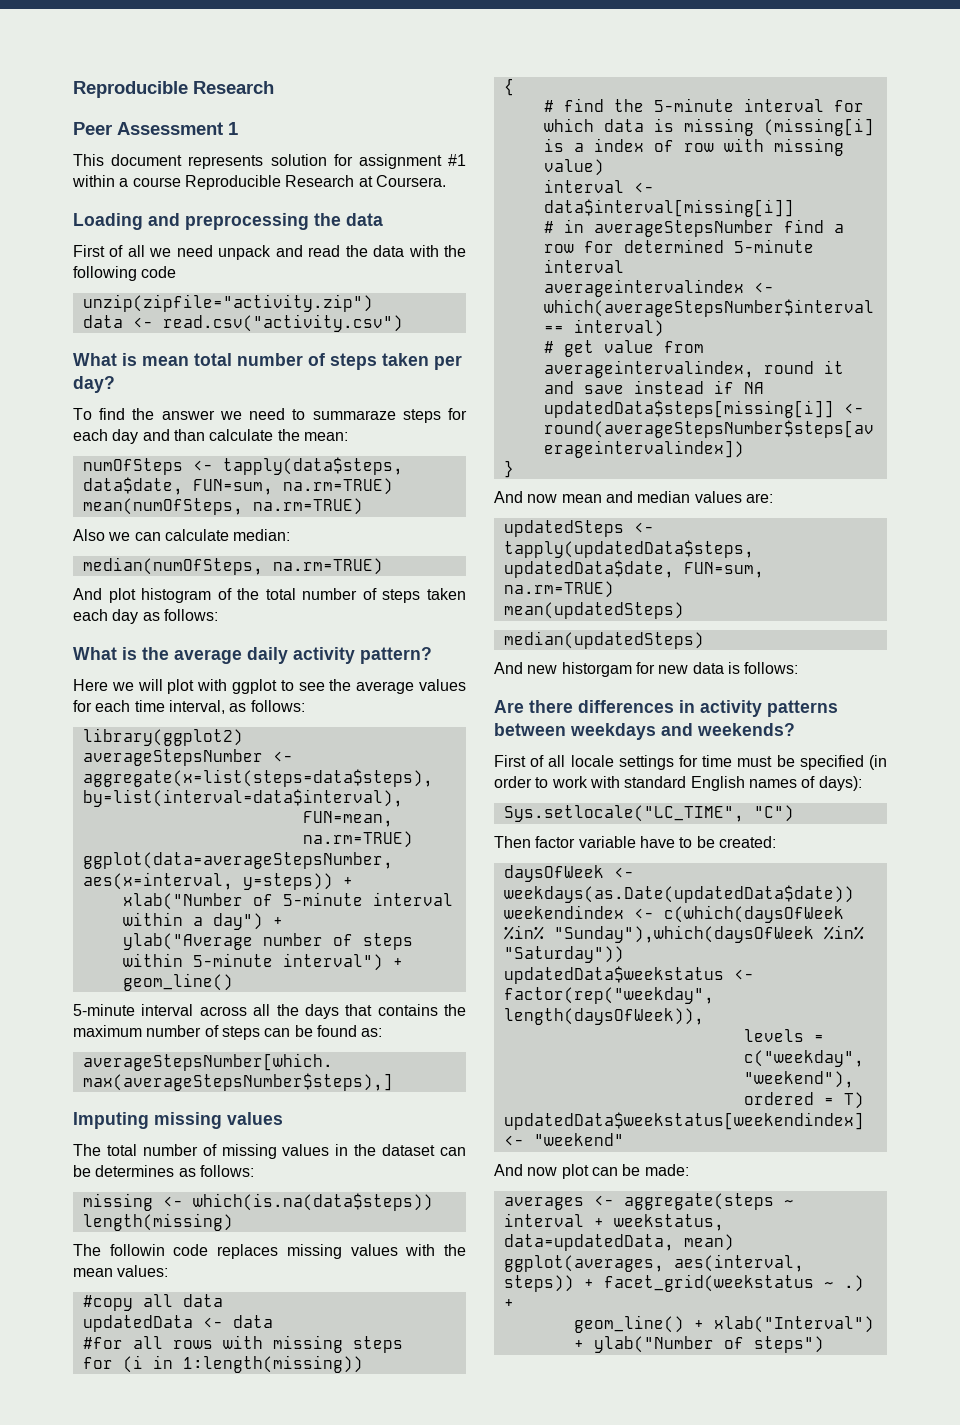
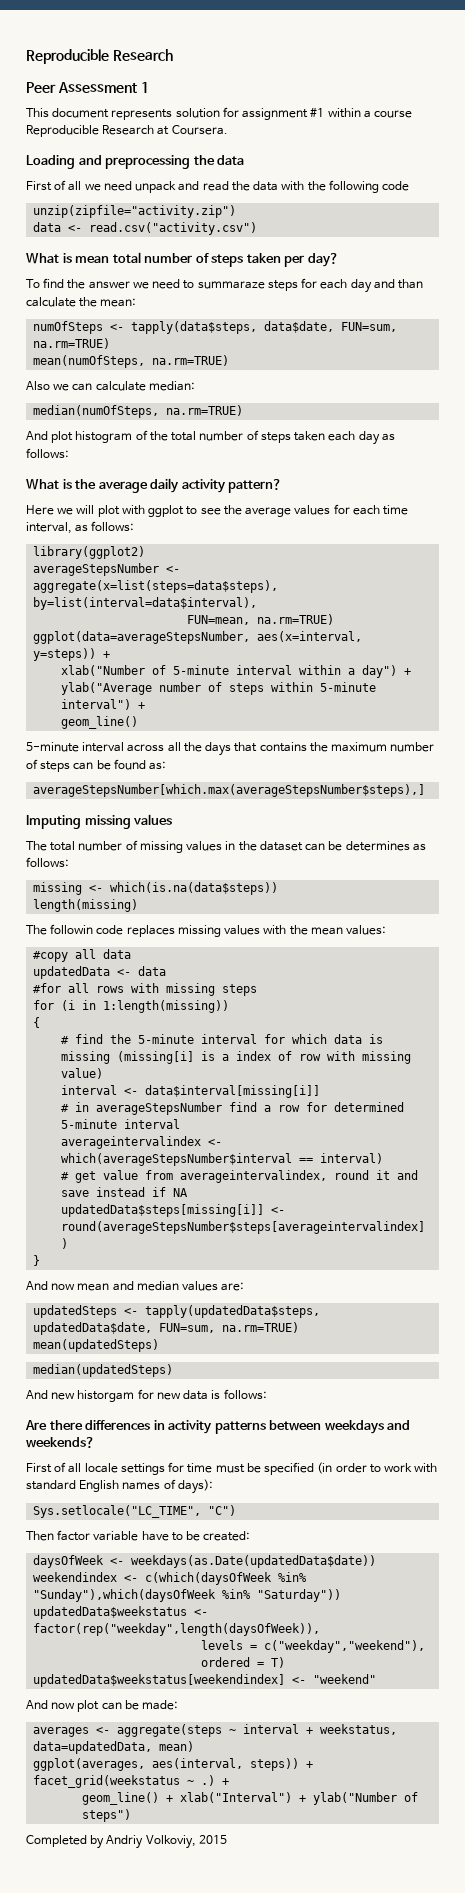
(824, 1344) none -> [26,1835,227,1849] // Completed by Andriy Volkoviy, 2015

